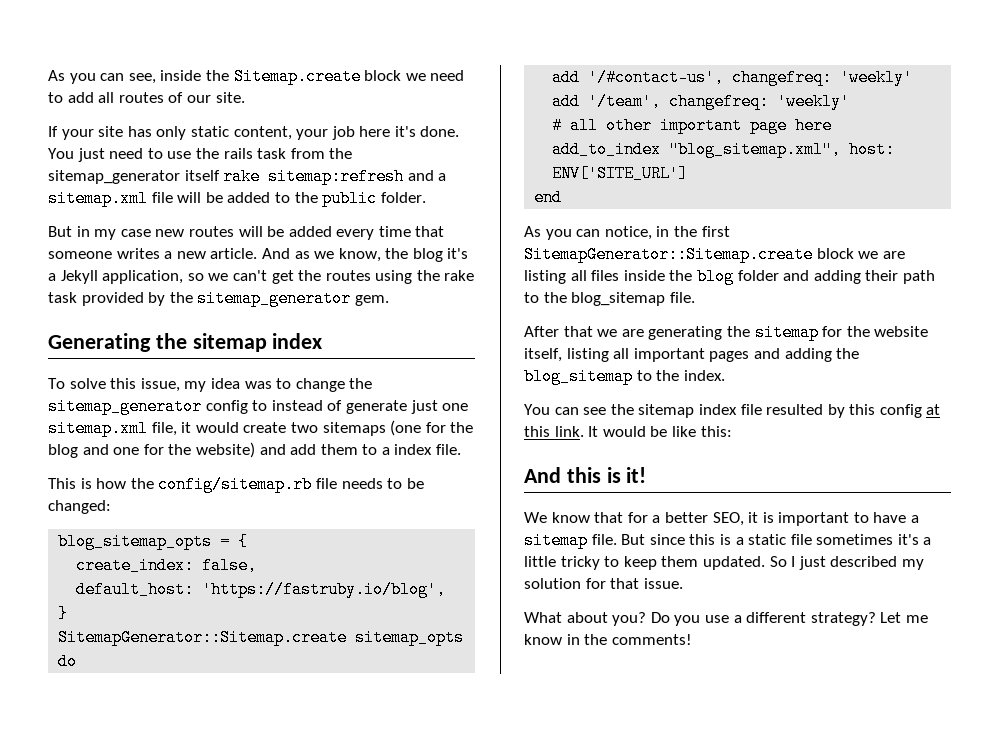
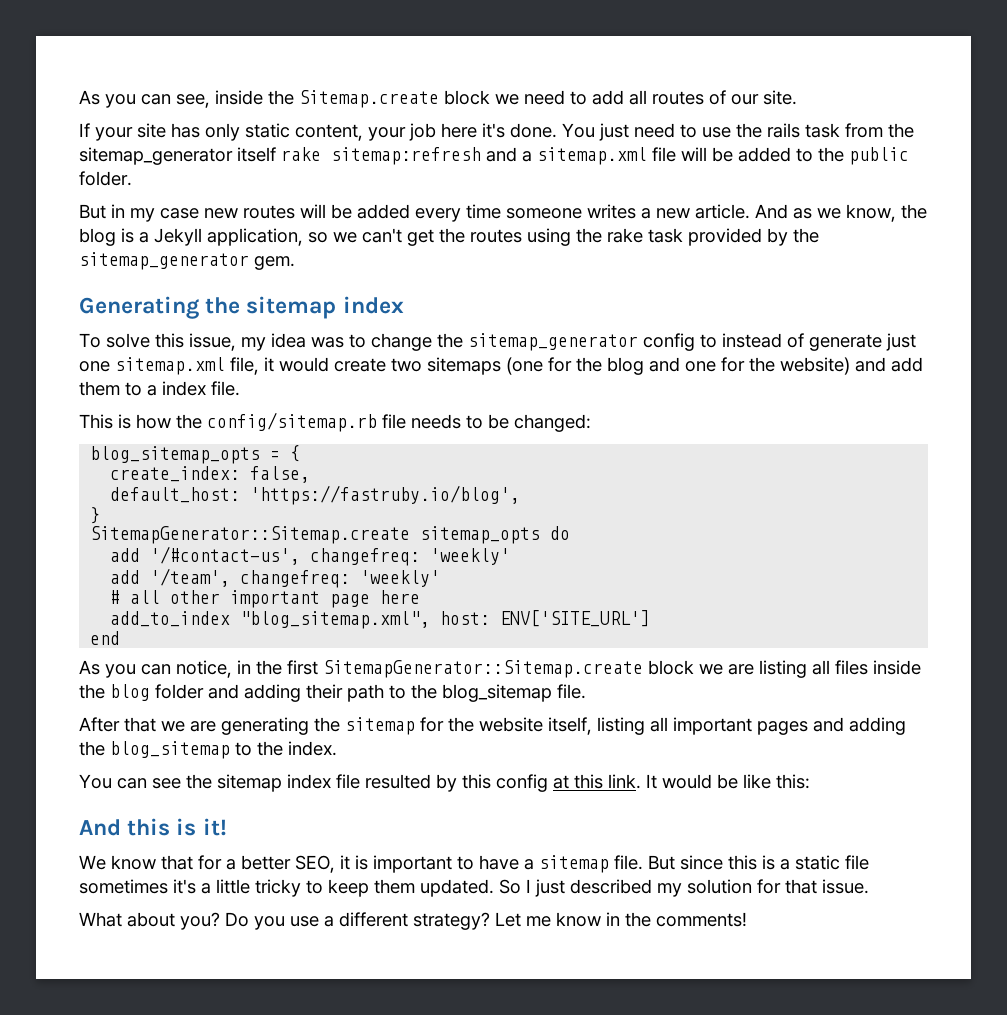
[415,226,445,237] that -> (501, 211) none
[447,248,469,259] it's -> [121,228,134,243] is

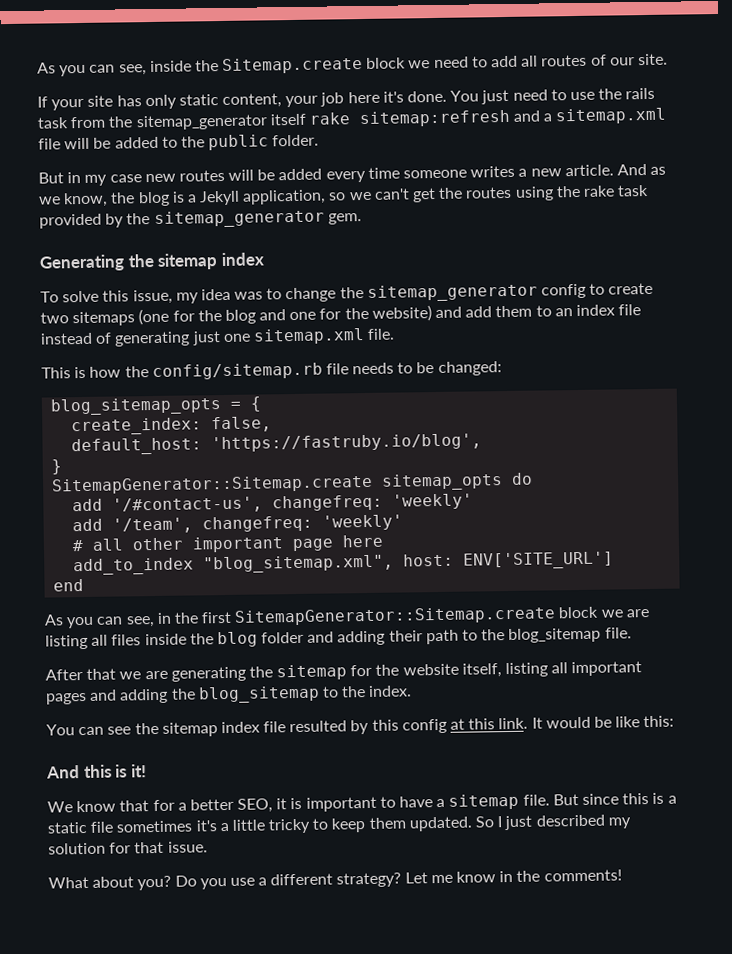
[722,333,916,351] [79,357,329,375] instead of generate just one sitemap.xml file, it would -> (606, 289) none
[147,381,206,396] a index -> [554,304,642,317] [40,328,365,347] an index file instead of generating just one sitemap.xml
[176,660,232,678] notice, -> [125,616,155,628] see,

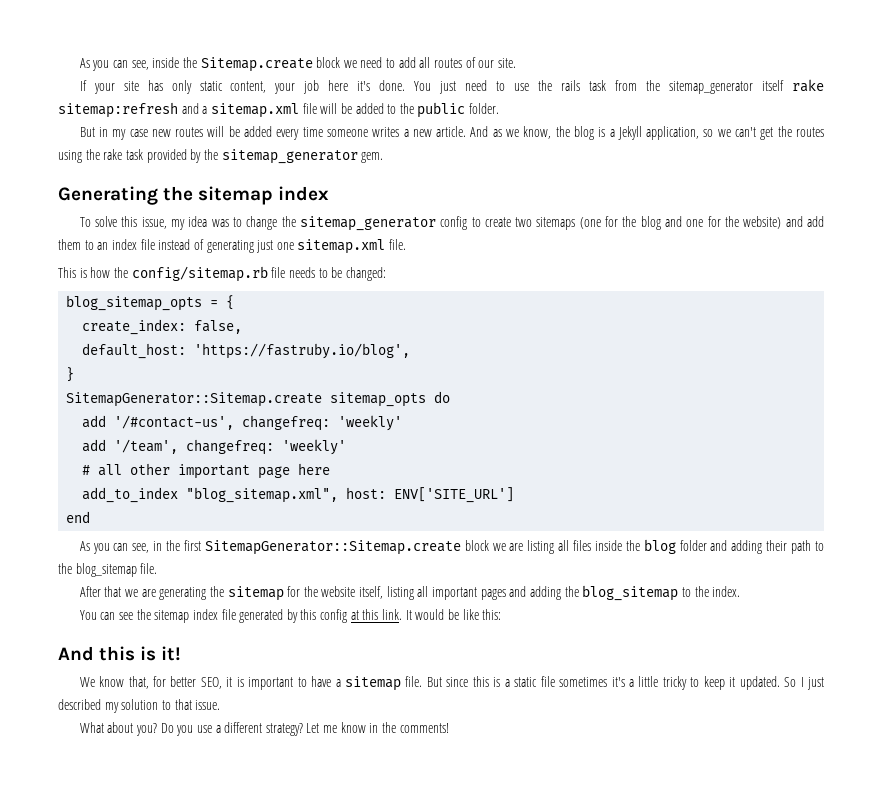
[289,720,348,733] resulted -> [239,609,284,623] generated
[119,799,187,812] that for a -> [128,676,166,689] that, for
[368,817,406,829] them -> [729,677,736,687] it
[109,842,132,854] for -> [161,700,171,710] to

